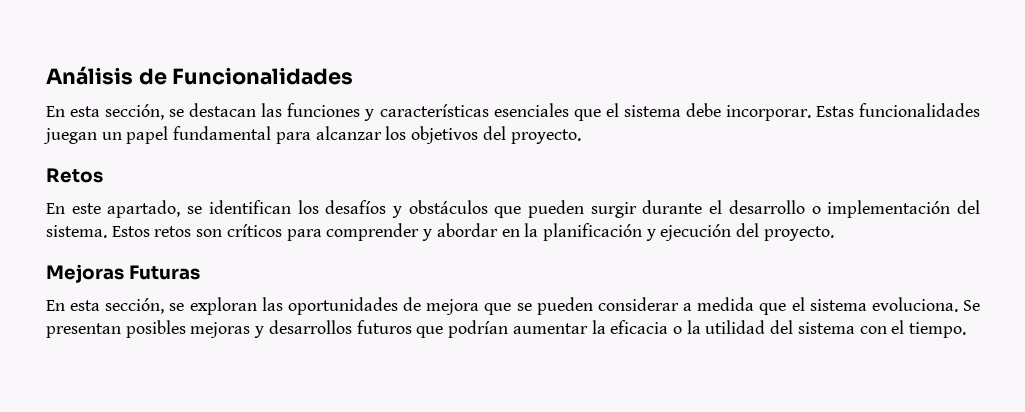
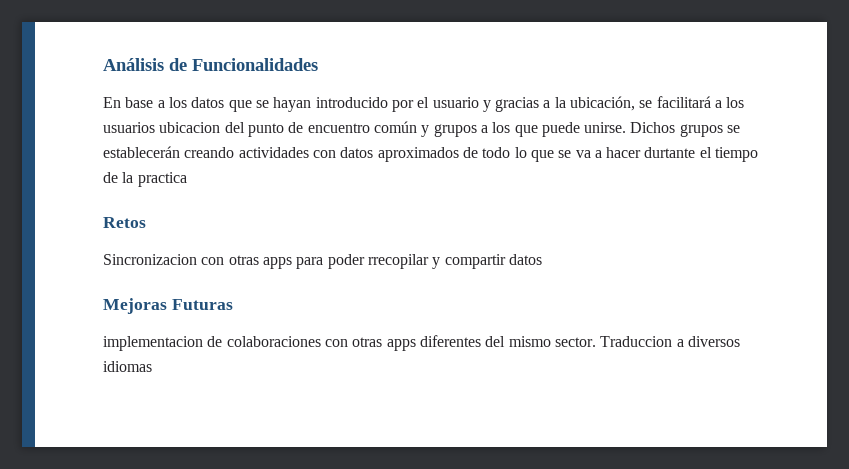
[70,103,980,121] [43,126,581,144] [46,168,103,183] [46,200,981,218] [46,223,834,241] [46,264,200,283] [46,297,980,315] [46,320,967,338] esta sección, se destacan las funciones y características esenciales que el sistema debe incorporar. Estas funcionalidades juegan un papel fundamental para alcanzar los objetivos del proyecto. // Retos // En este apartado, se identifican los desafíos y obstáculos que pueden surgir durante el desarrollo o implementación del sistema. Estos retos son críticos para comprender y abordar en la planificación y ejecución del proyecto. // Mejoras Futuras // En esta sección, se exploran las oportunidades de mejora que se pueden considerar a medida que el sistema evoluciona. Se presentan posibles mejoras y desarrollos futuros que podrían aumentar la eficacia o la utilidad del sistema con el tiempo. -> [125,96,745,112] [103,121,741,137] [103,146,759,162] [103,172,187,187] [103,217,146,228] [103,254,542,269] [103,298,233,314] [103,335,740,351] [103,361,152,372] base a los datos que se hayan introducido por el usuario y gracias a la ubicación, se facilitará a los usuarios ubicacion del punto de encuentro común y grupos a los que puede unirse. Dichos grupos se establecerán creando actividades con datos aproximados de todo lo que se va a hacer durtante el tiempo de la practica // Retos // Sincronizacion con otras apps para poder rrecopilar y compartir datos // Mejoras Futuras // implementacion de colaboraciones con otras apps diferentes del mismo sector. Traduccion a diversos idiomas

